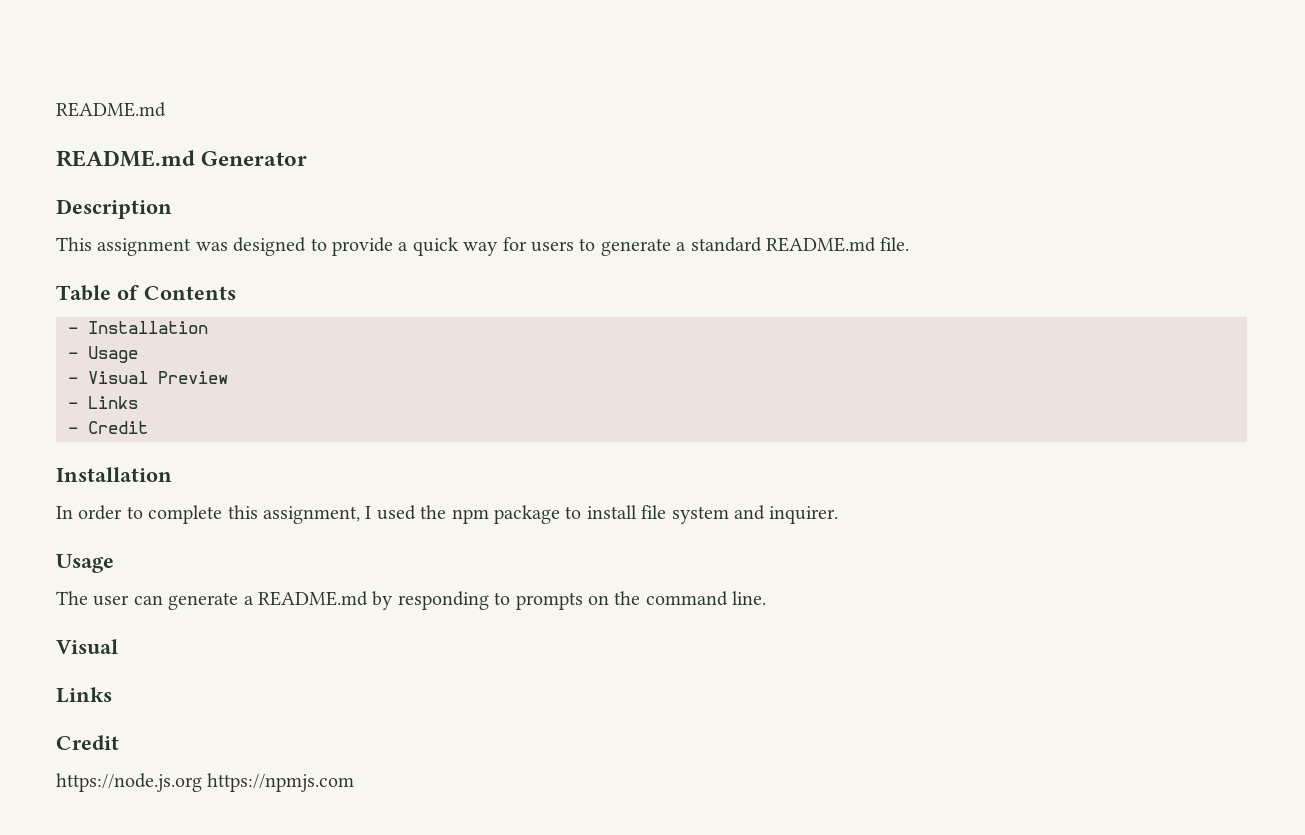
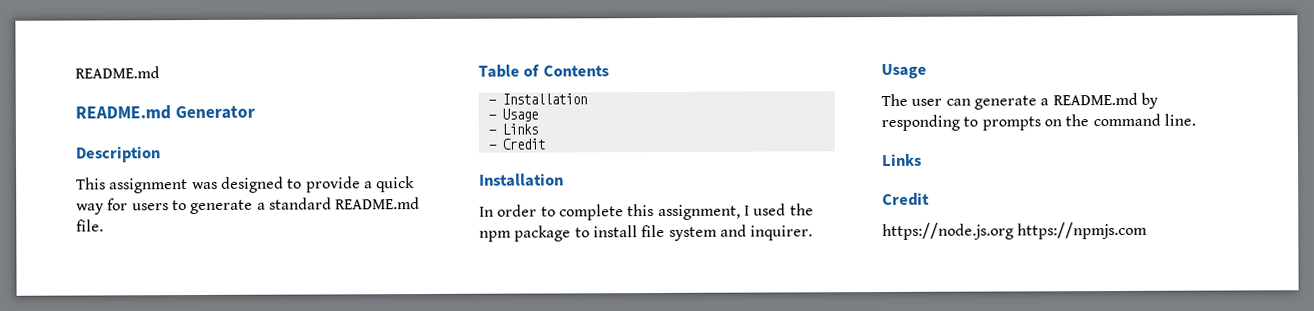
[68,371,228,384] // - Visual Preview -> (538, 115) none
[56,639,118,654] // Visual -> (1196, 119) none

